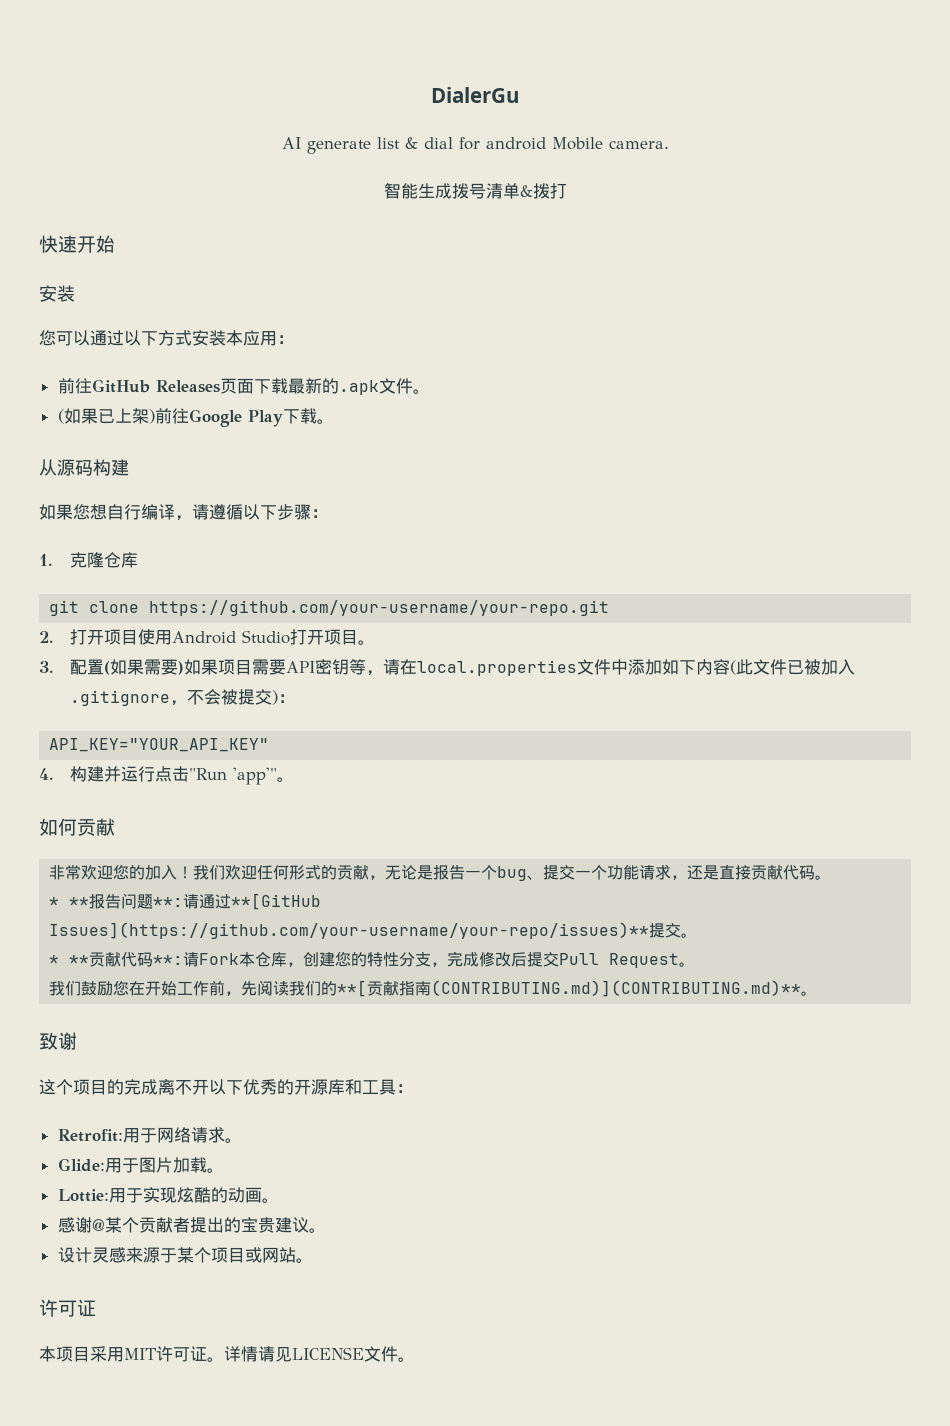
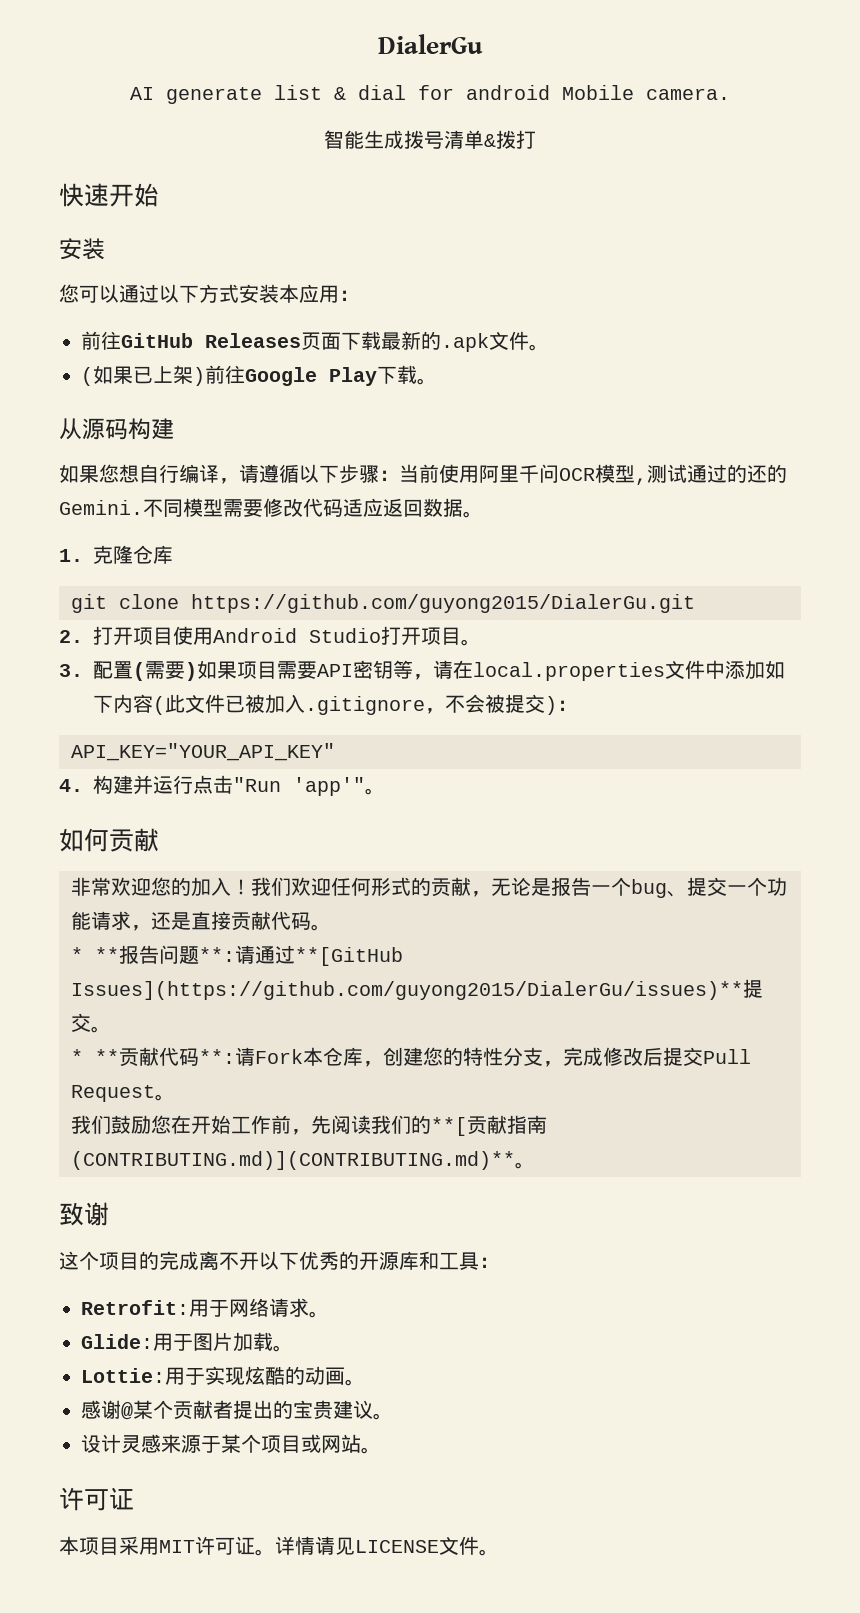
(328, 513) none -> [399,464,787,485] [59,498,483,518] 当前使用阿里千问OCR模型,测试通过的还的Gemini.不同模型需要修改代码适应返回数据。
[149,600,610,616] https://github.com/your-username/your-repo.git -> [191,594,695,613] https://github.com/guyong2015/DialerGu.git
[110,659,145,675] 如果 -> (146, 671) none
[49,922,650,939] Issues](https://github.com/your-username/your-repo/issues)** -> [71,981,743,1000] Issues](https://github.com/guyong2015/DialerGu/issues)**

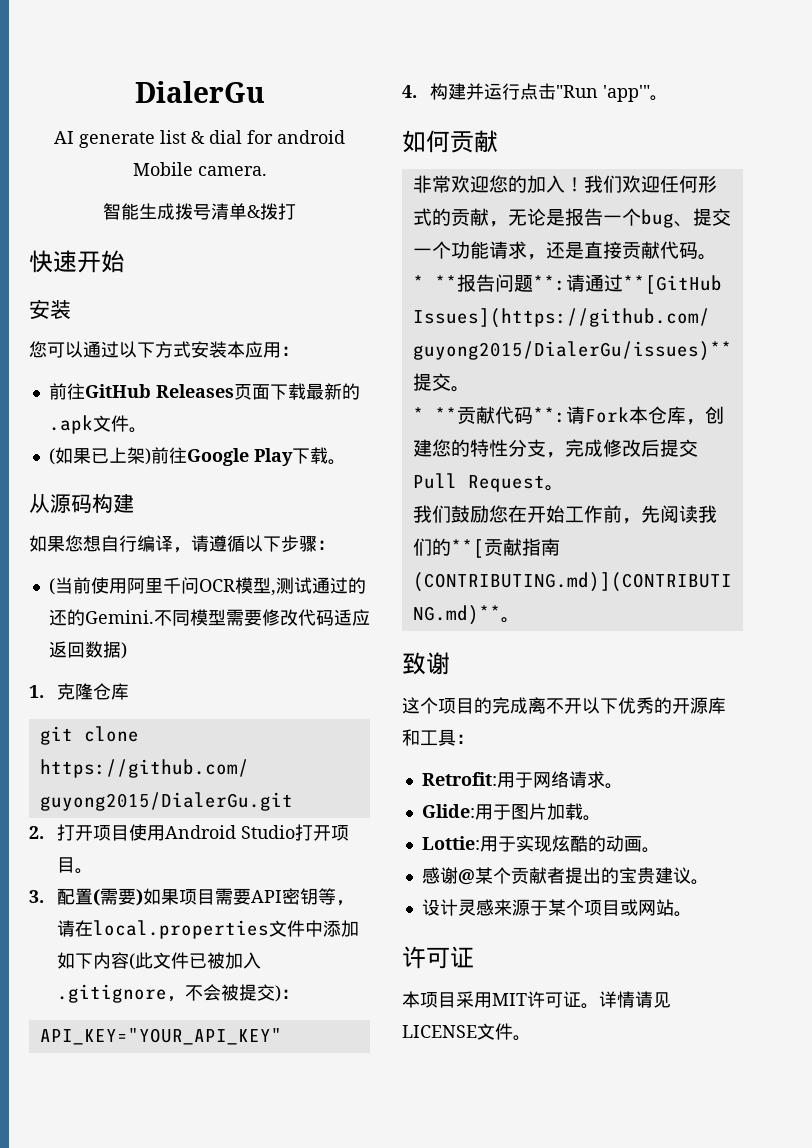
(399, 475) none -> [48,578,55,595] // (
[463,511,483,518] 。 -> [120,642,127,659] )

